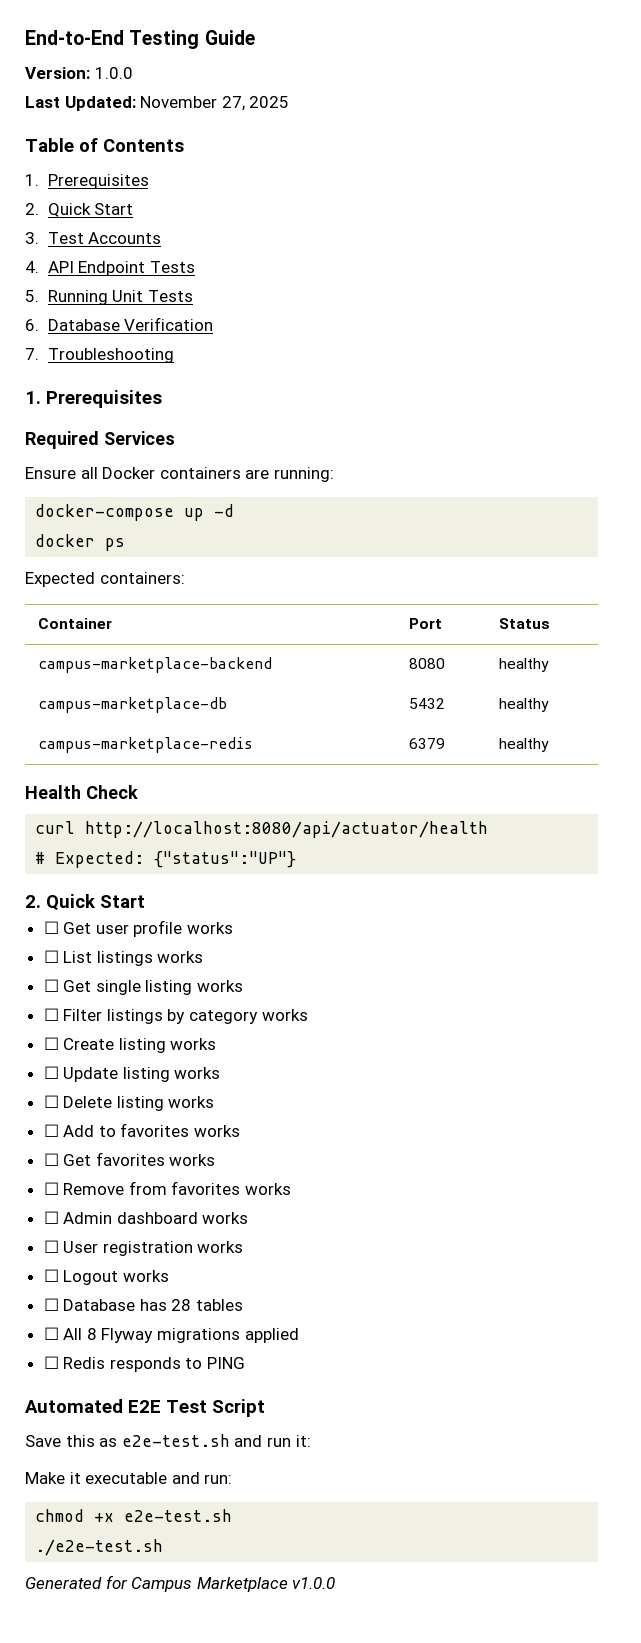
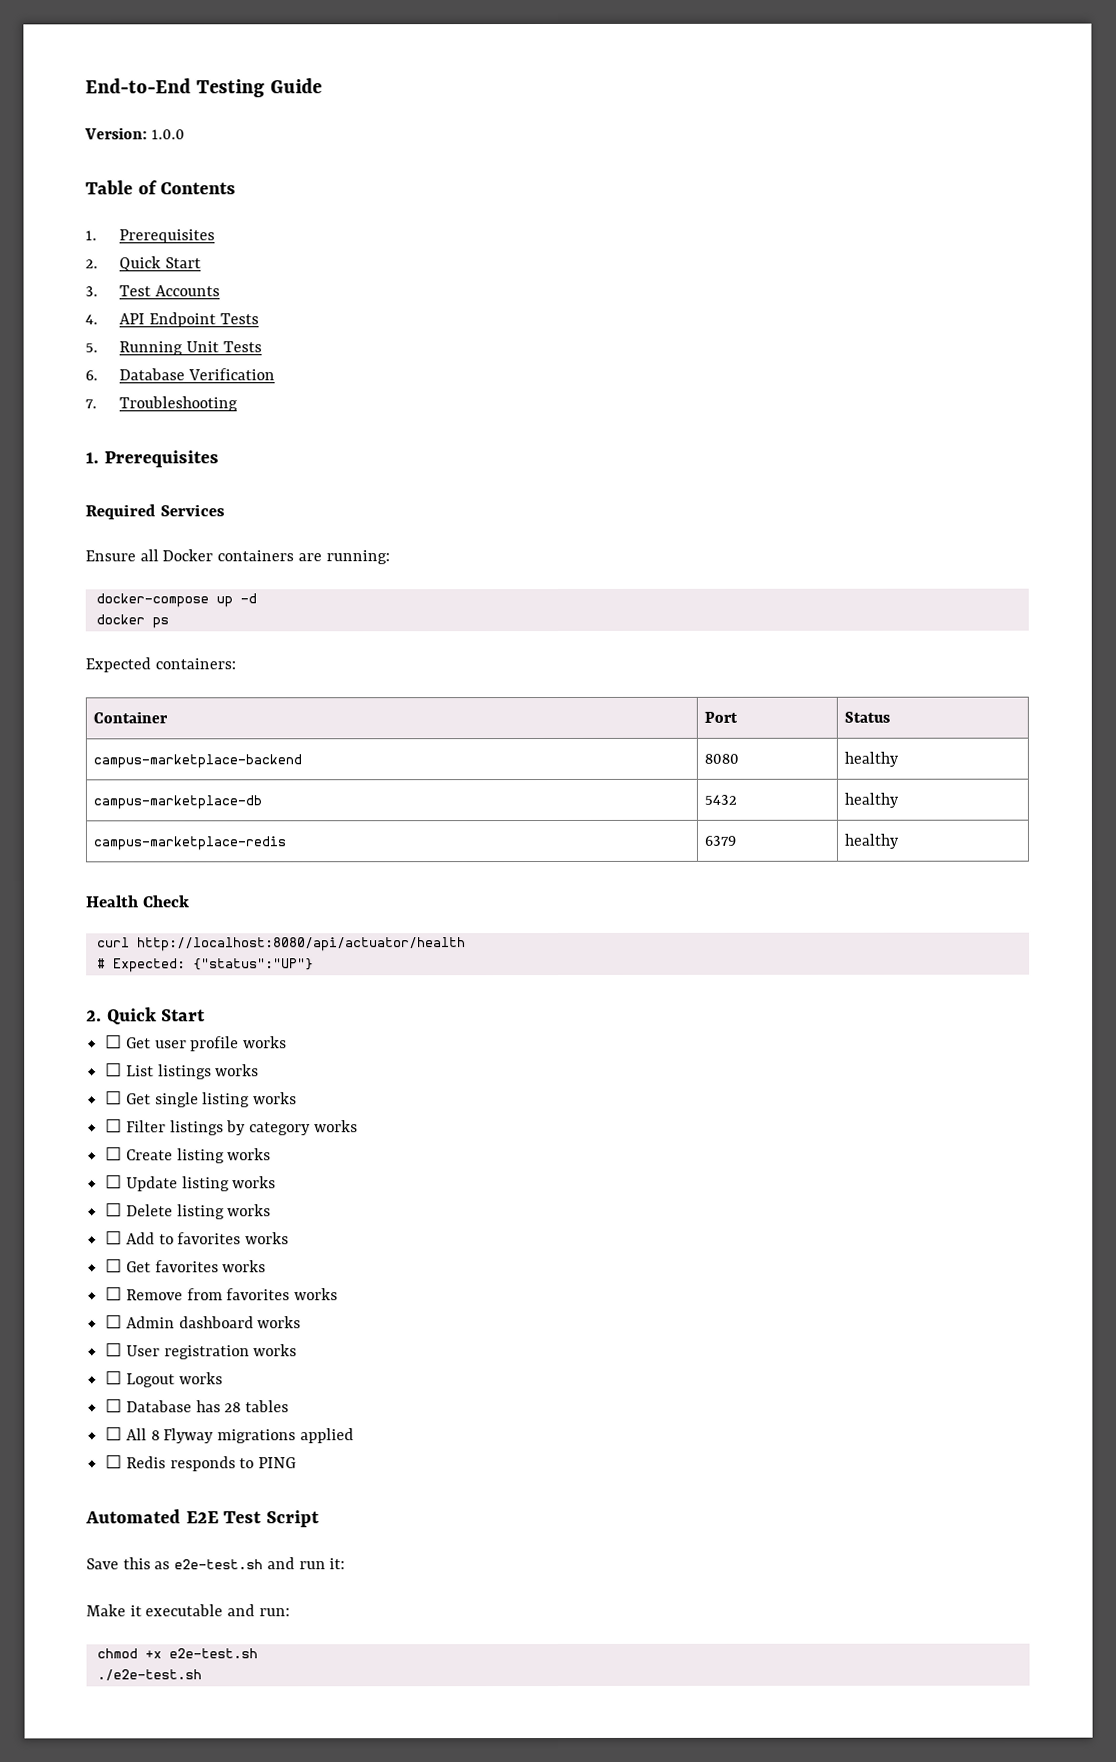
[25,96,290,111] // Last Updated: November 27, 2025 -> (185, 134) none
[25,1575,336,1592] // Generated for Campus Marketplace v1.0.0 -> (202, 1675) none

